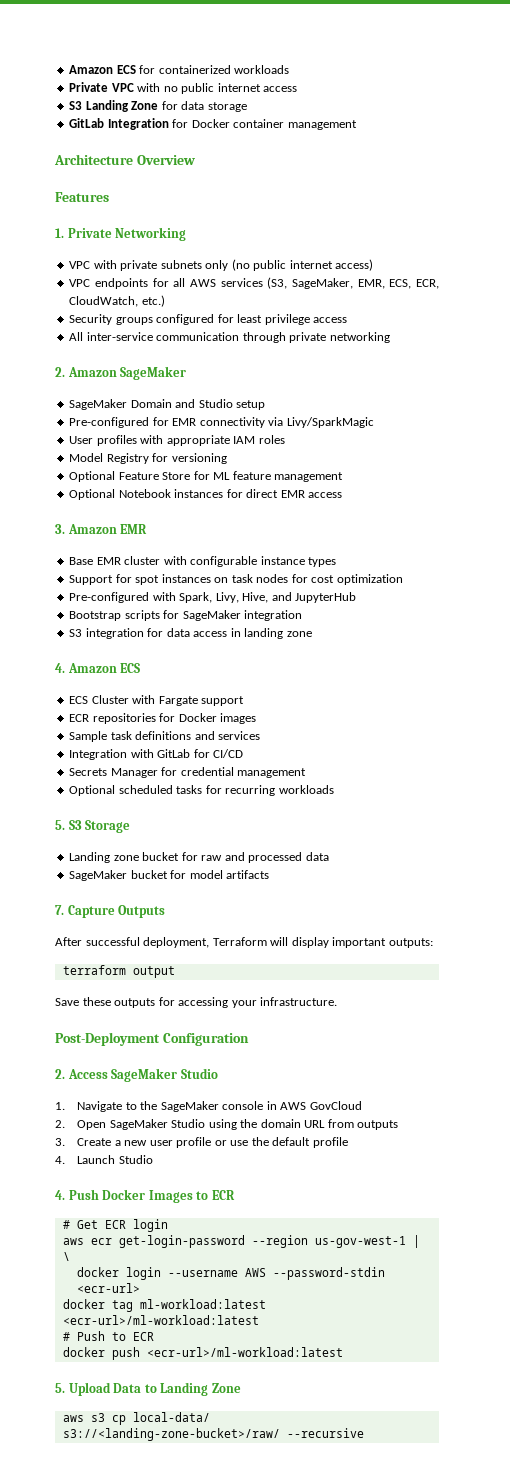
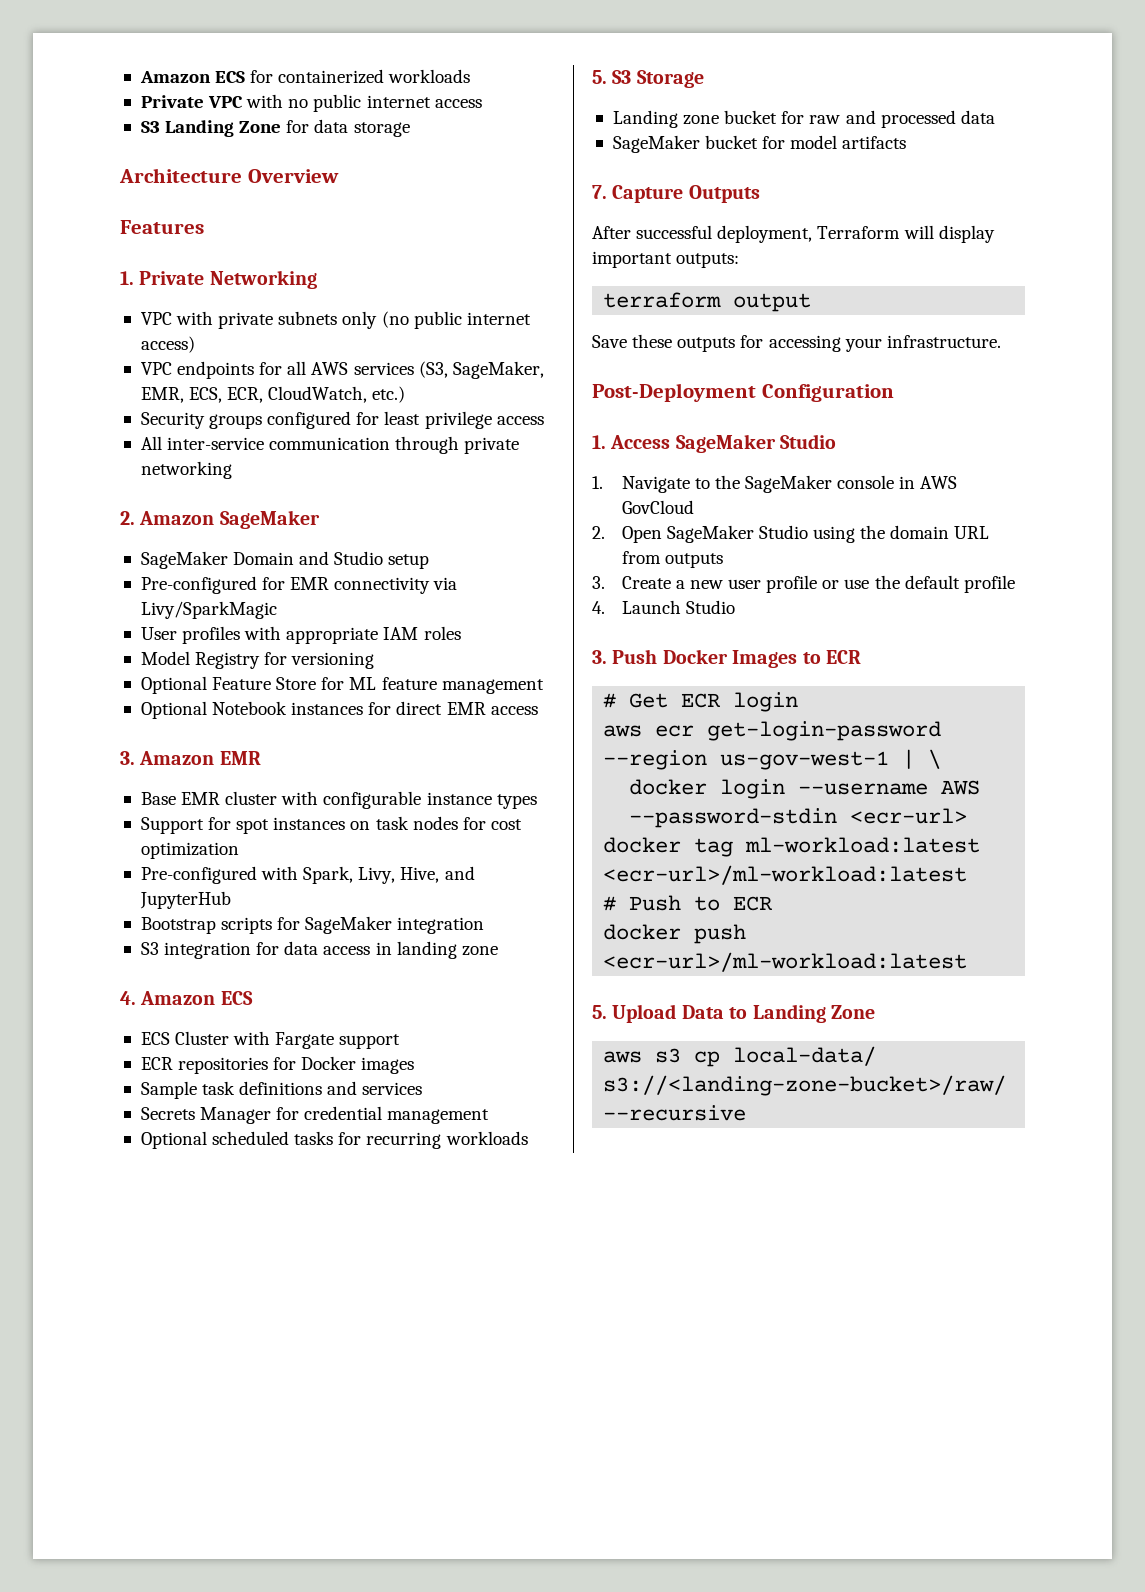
[69,118,357,130] // GitLab Integration for Docker container management -> (410, 129) none
[69,749,244,760] // Integration with GitLab for CI/CD -> (423, 1088) none
[55,1069,65,1079] 2. -> [592,435,606,449] 1.
[55,1190,65,1200] 4. -> [592,650,607,664] 3.

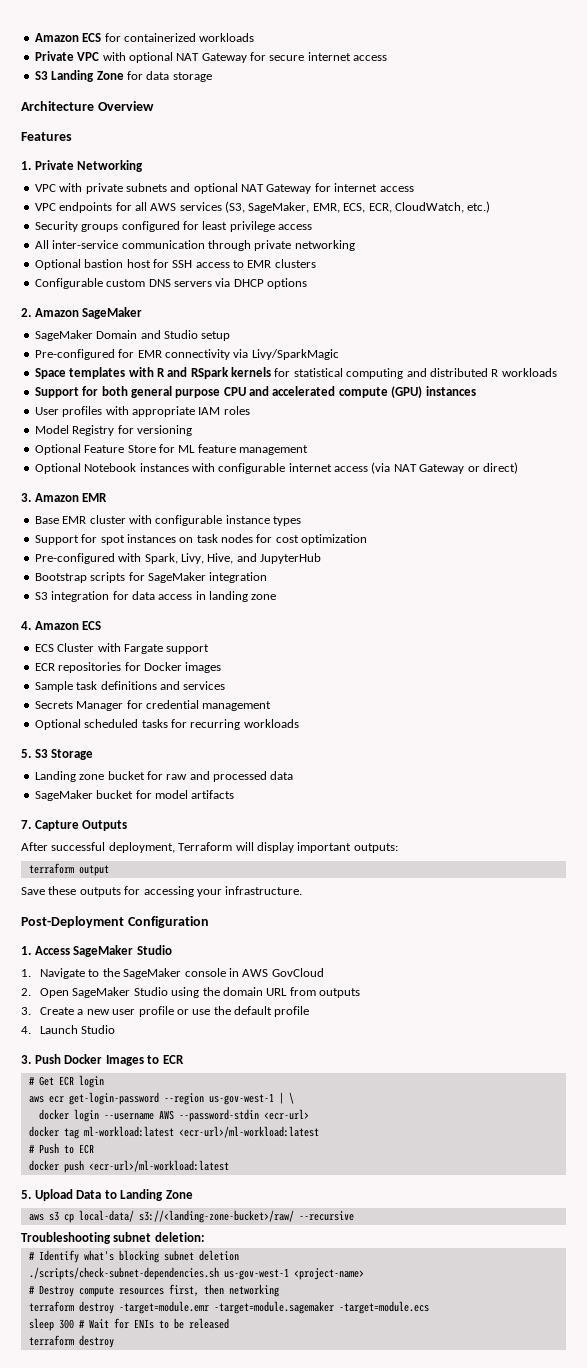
[288,94,362,112] no public -> [128,52,305,63] optional NAT Gateway for secure
[342,311,531,329] [140,336,195,353] only (no public internet access) -> [170,183,414,194] and optional NAT Gateway for internet access
(232, 470) none -> [34,259,316,270] [34,278,307,289] // Optional bastion host for SSH access to EMR clusters // Configurable custom DNS servers via DHCP options
(277, 610) none -> [34,367,557,379] [34,386,476,398] // Space templates with R and RSpark kernels for statistical computing and distributed R workloads // Support for both general purpose CPU and accelerated compute (GPU) instances
[368,701,538,715] for direct EMR access -> [191,462,518,474] with configurable internet access (via NAT Gateway or direct)
(747, 1113) none -> [21,1232,205,1244] [28,1250,239,1263] [28,1267,364,1280] [28,1284,279,1297] [28,1301,429,1314] [28,1318,229,1331] [28,1335,114,1348] // Troubleshooting subnet deletion: // # Identify what's blocking subnet deletion // ./scripts/check-subnet-dependencies.sh us-gov-west-1 <project-name> // # Destroy compute resources first, then networking // terraform destroy -target=module.emr -target=module.sagemaker -target=module.ecs // sleep 300 # Wait for ENIs to be released // terraform destroy

